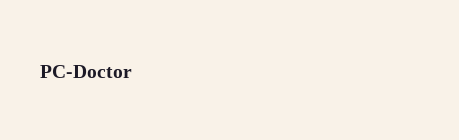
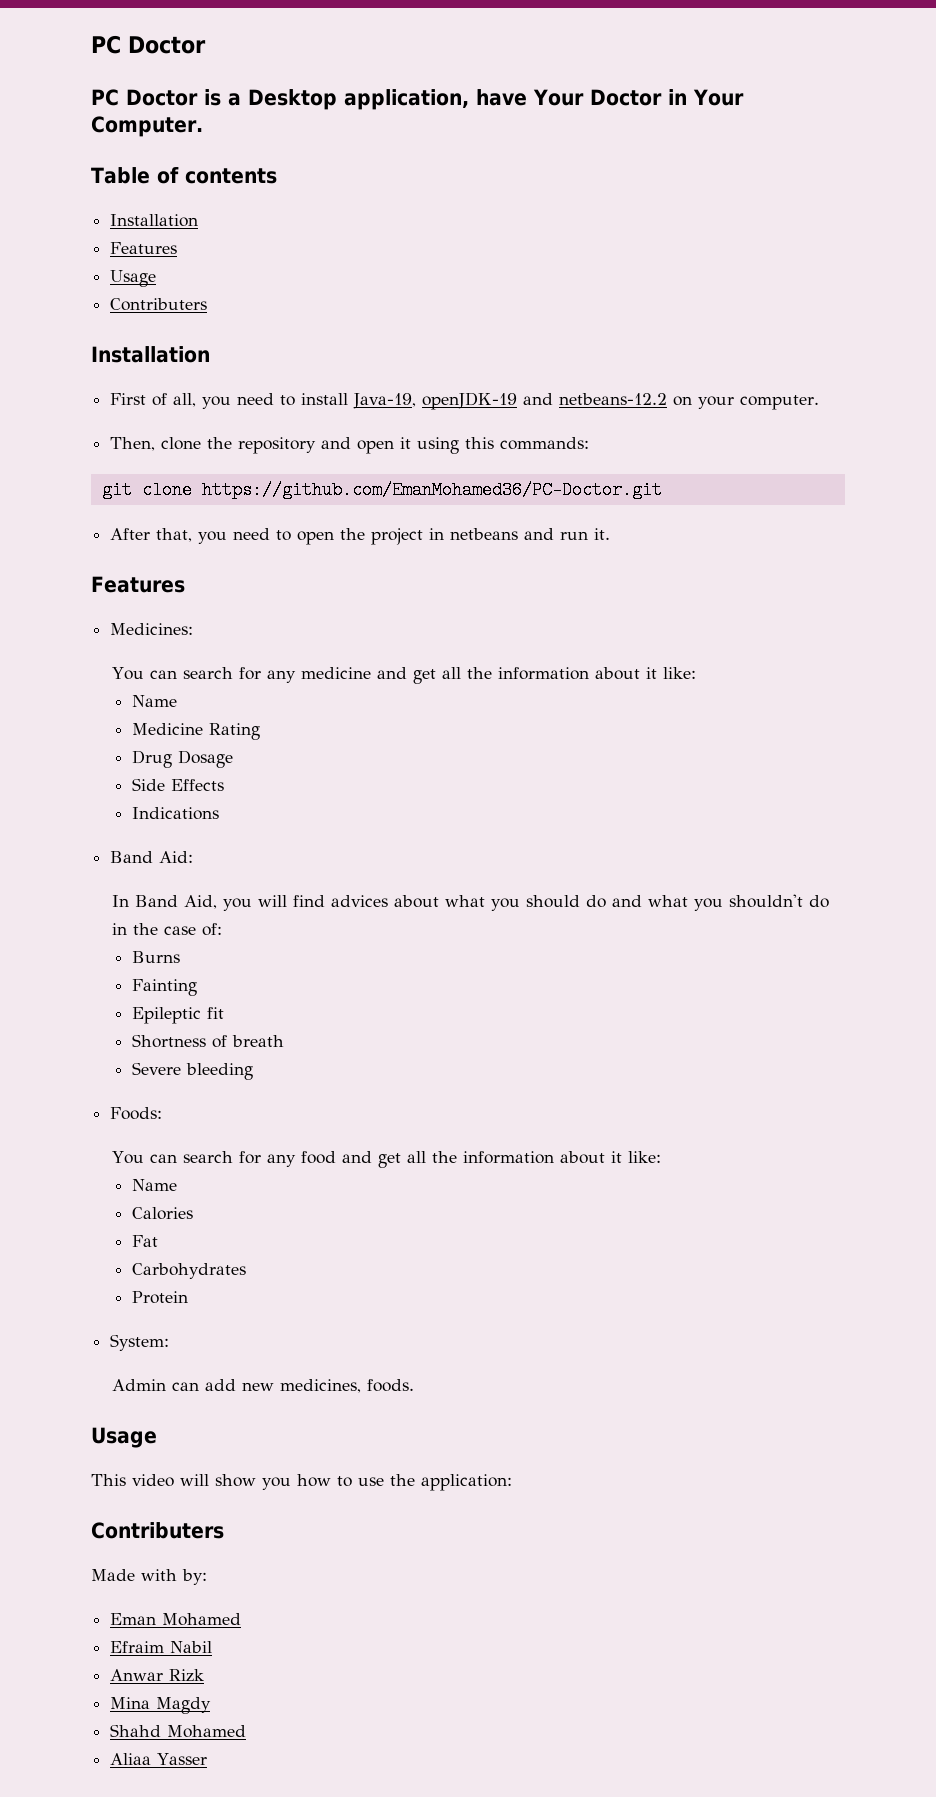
[40,65,132,78] PC-Doctor -> [91,35,206,54] [91,89,744,110] [91,116,203,137] [91,167,277,184] [110,214,199,227] [110,242,178,254] [110,270,157,287] [110,298,208,311] [91,346,210,363] [110,392,820,410] [110,437,590,454] [101,481,662,499] [110,528,611,545] [91,576,185,593] [110,623,194,635] [112,667,697,684] [131,695,177,707] [131,723,260,740] [131,750,233,768] [131,778,224,791] [131,807,219,820] [110,851,194,863] [112,894,830,911] [112,923,223,936] [131,951,180,963] [131,979,197,996] [131,1007,224,1024] [131,1034,284,1048] [131,1062,253,1080] [110,1107,163,1120] [112,1151,662,1168] [131,1179,177,1191] [131,1207,193,1220] [131,1235,158,1247] [131,1263,246,1279] [131,1291,188,1304] [110,1334,170,1351] [112,1379,415,1393] [91,1427,157,1448] [91,1474,512,1491] [91,1522,224,1539] [91,1569,207,1585] [110,1613,242,1626] [110,1641,213,1653] [110,1669,205,1682] [110,1697,212,1714] [110,1724,247,1738] [110,1753,208,1765] PC Doctor // PC Doctor is a Desktop application, have Your Doctor in Your Computer. // Table of contents // Installation // Features // Usage // Contributers // Installation // First of all, you need to install Java-19, openJDK-19 and netbeans-12.2 on your computer. // Then, clone the repository and open it using this commands: // git clone https://github.com/EmanMohamed36/PC-Doctor.git // After that, you need to open the project in netbeans and run it. // Features // Medicines: // You can search for any medicine and get all the information about it like: // Name // Medicine Rating // Drug Dosage // Side Effects // Indications // Band Aid: // In Band Aid, you will find advices about what you should do and what you shouldn't do in the case of: // Burns // Fainting // Epileptic fit // Shortness of breath // Severe bleeding // Foods: // You can search for any food and get all the information about it like: // Name // Calories // Fat // Carbohydrates // Protein // System: // Admin can add new medicines, foods. // Usage // This video will show you how to use the application: // Contributers // Made with by: // Eman Mohamed // Efraim Nabil // Anwar Rizk // Mina Magdy // Shahd Mohamed // Aliaa Yasser

